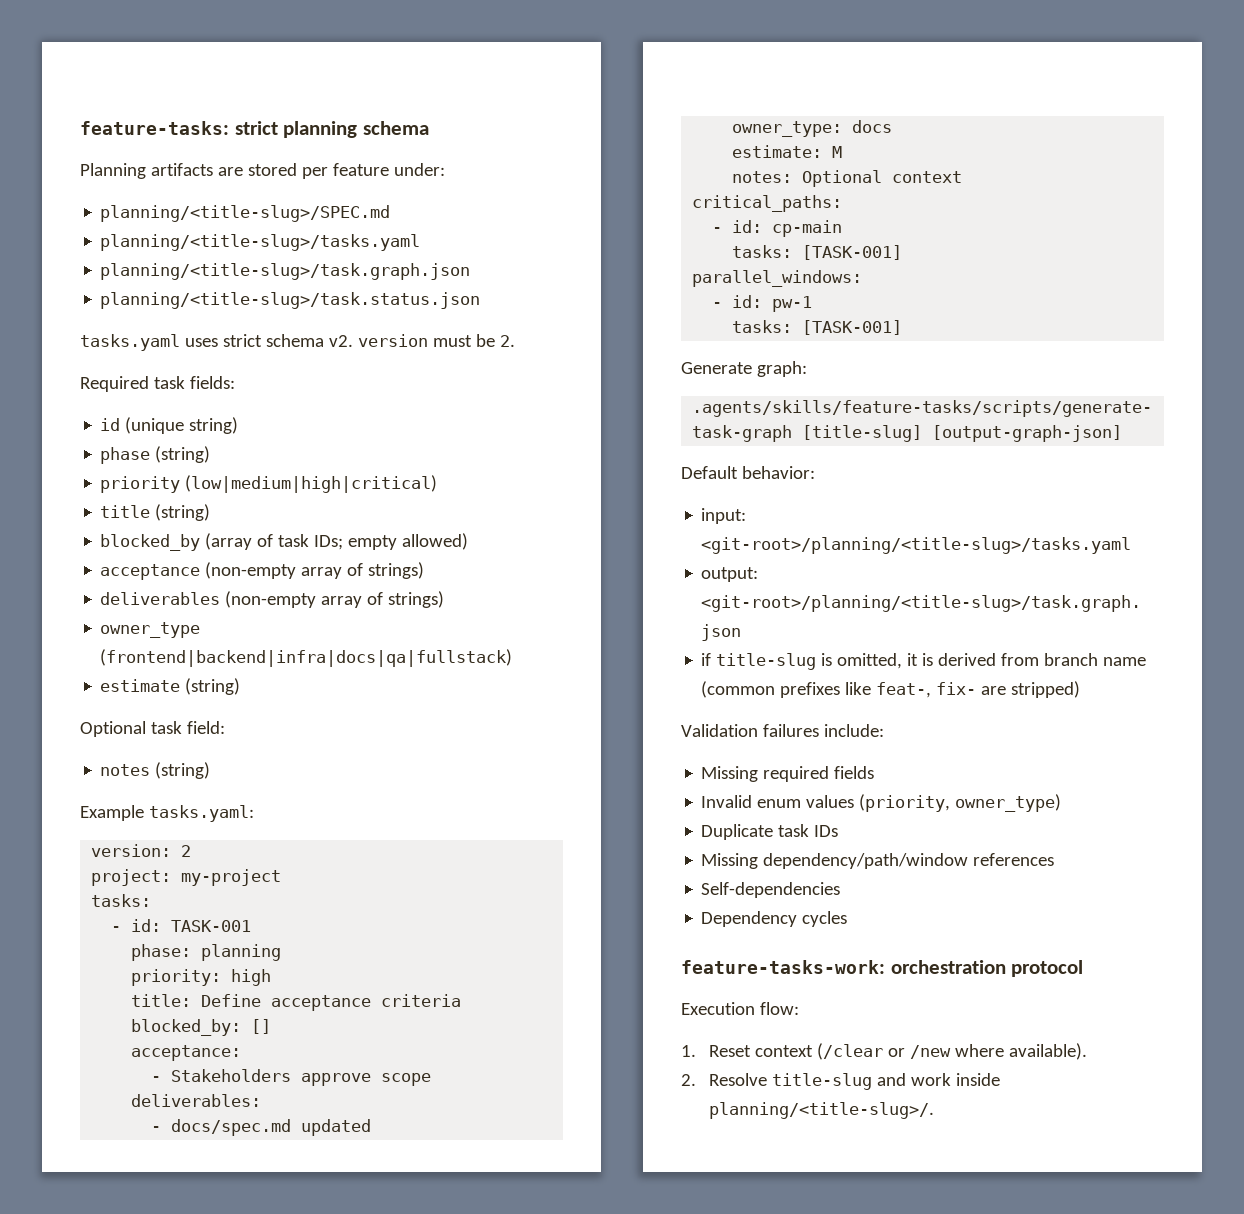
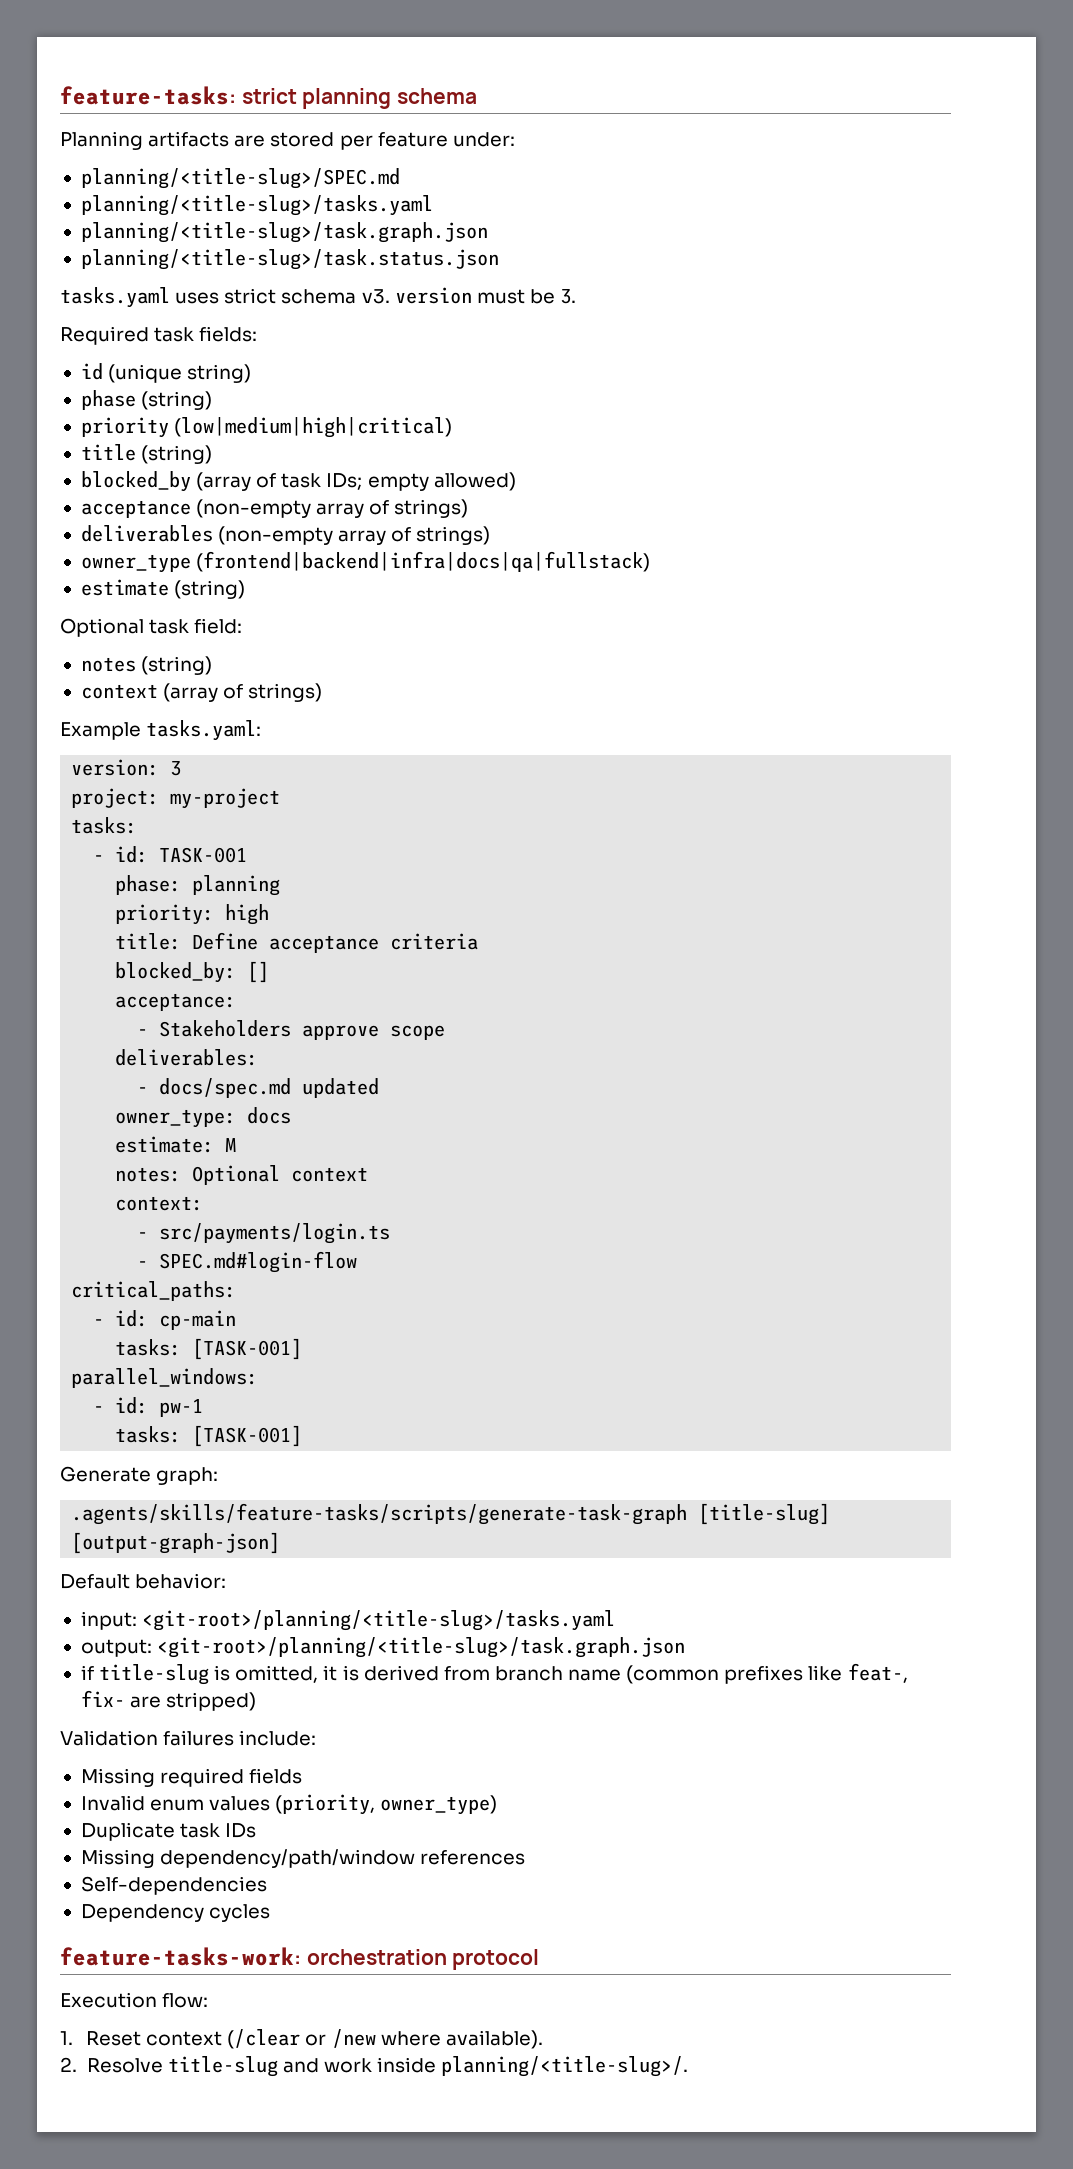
[328,335,353,347] v2. -> [361,289,390,304] v3.
[499,335,515,347] 2. -> [560,289,577,304] 3.
(211, 770) none -> [80,683,323,702] // context (array of strings)
[181,845,192,857] 2 -> [170,761,182,776] 3
(963, 177) none -> [115,1196,204,1211] [137,1223,391,1244] [137,1251,358,1273] // context: // - src/payments/login.ts // - SPEC.md#login-flow

